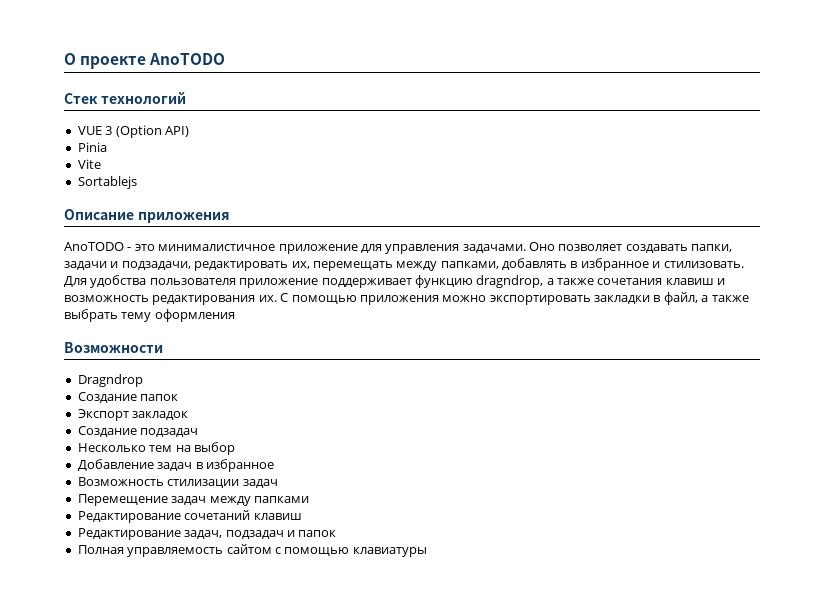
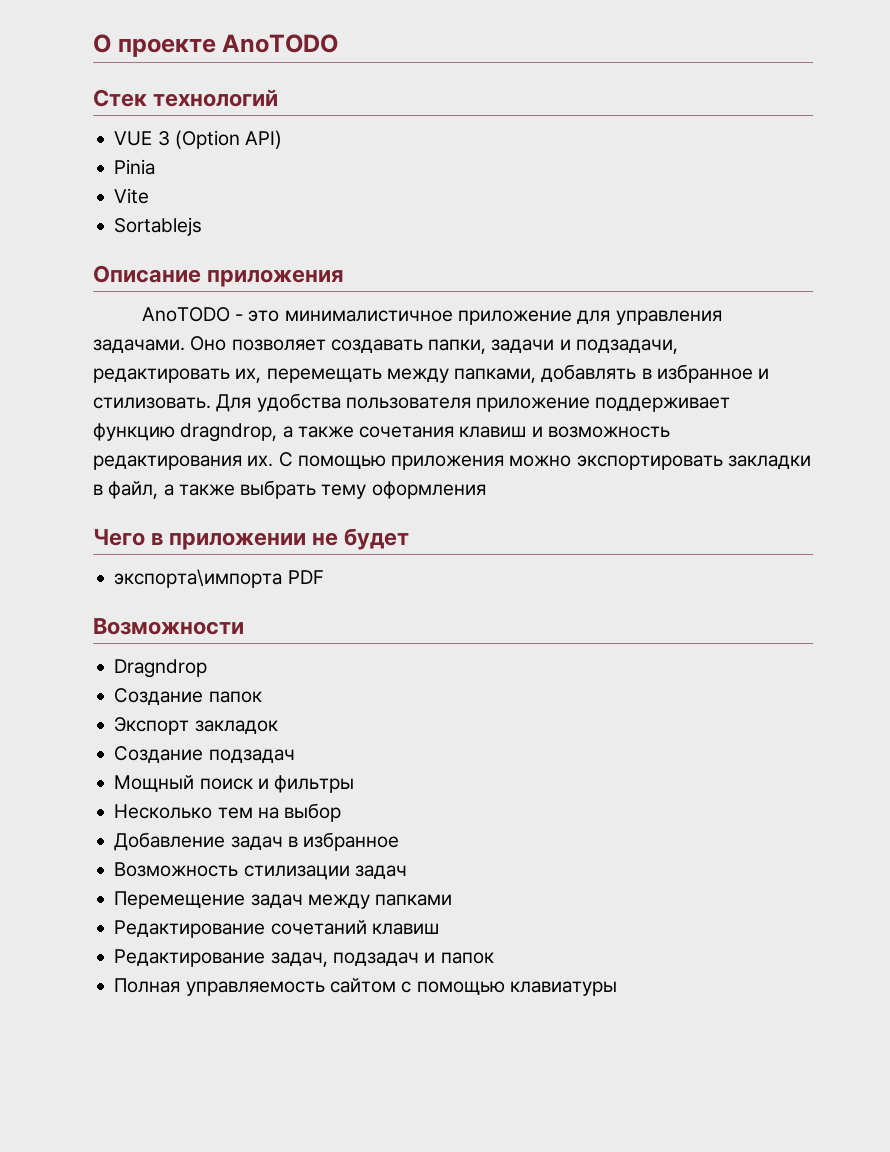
(235, 315) none -> [93,528,410,550] [114,569,324,588] // Чего в приложении не будет // экспорта\импорта PDF
(199, 432) none -> [114,775,355,793] // Мощный поиск и фильтры

